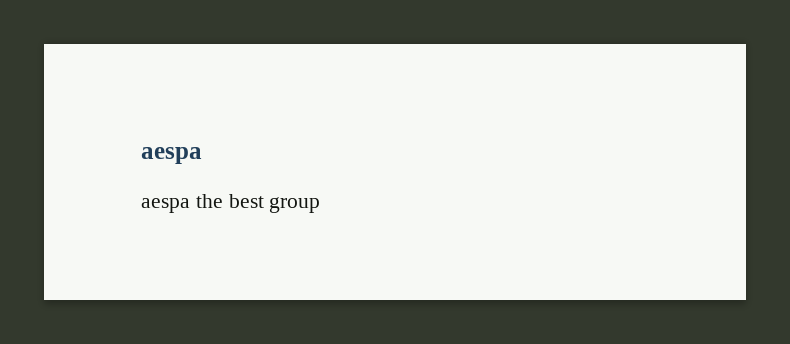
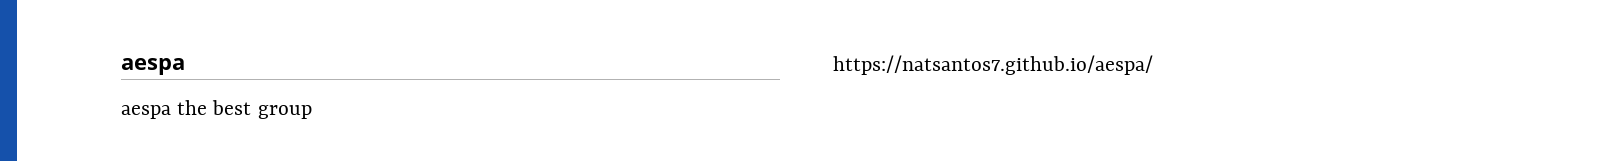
(321, 205) none -> [833,55,1153,75] // https://natsantos7.github.io/aespa/

